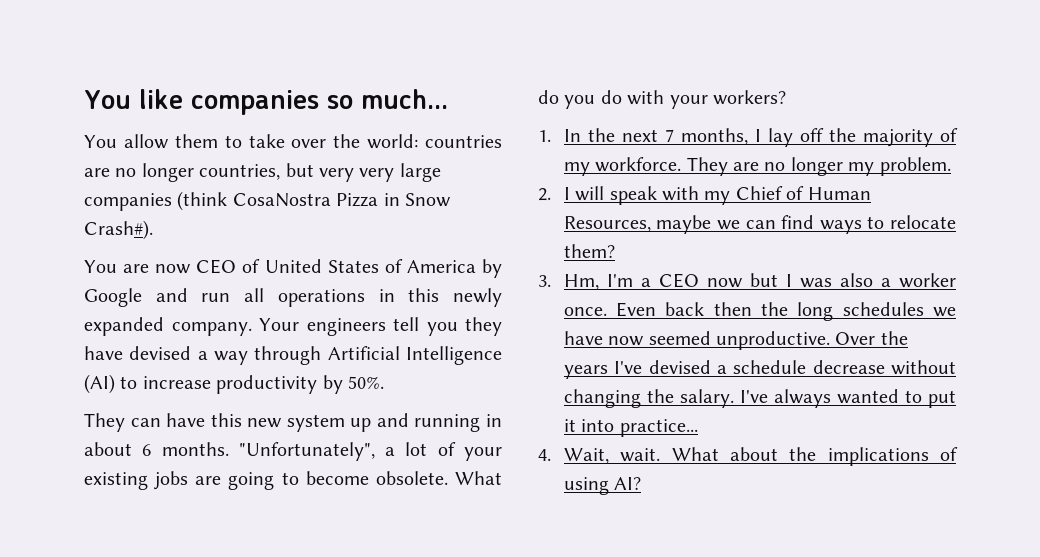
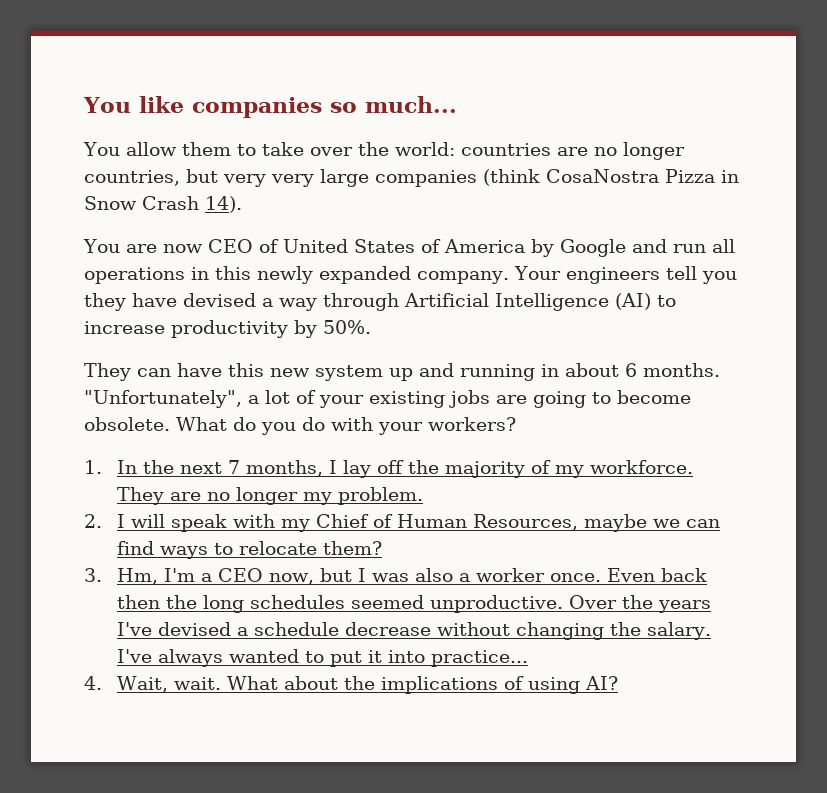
[84,220,153,240] Crash#). -> [142,196,242,213] Crash 14).
[706,278,743,288] now -> [269,573,315,585] now,
[933,307,956,317] [563,331,645,346] we have now -> (346, 602) none

